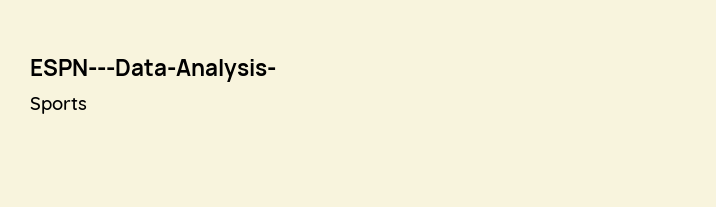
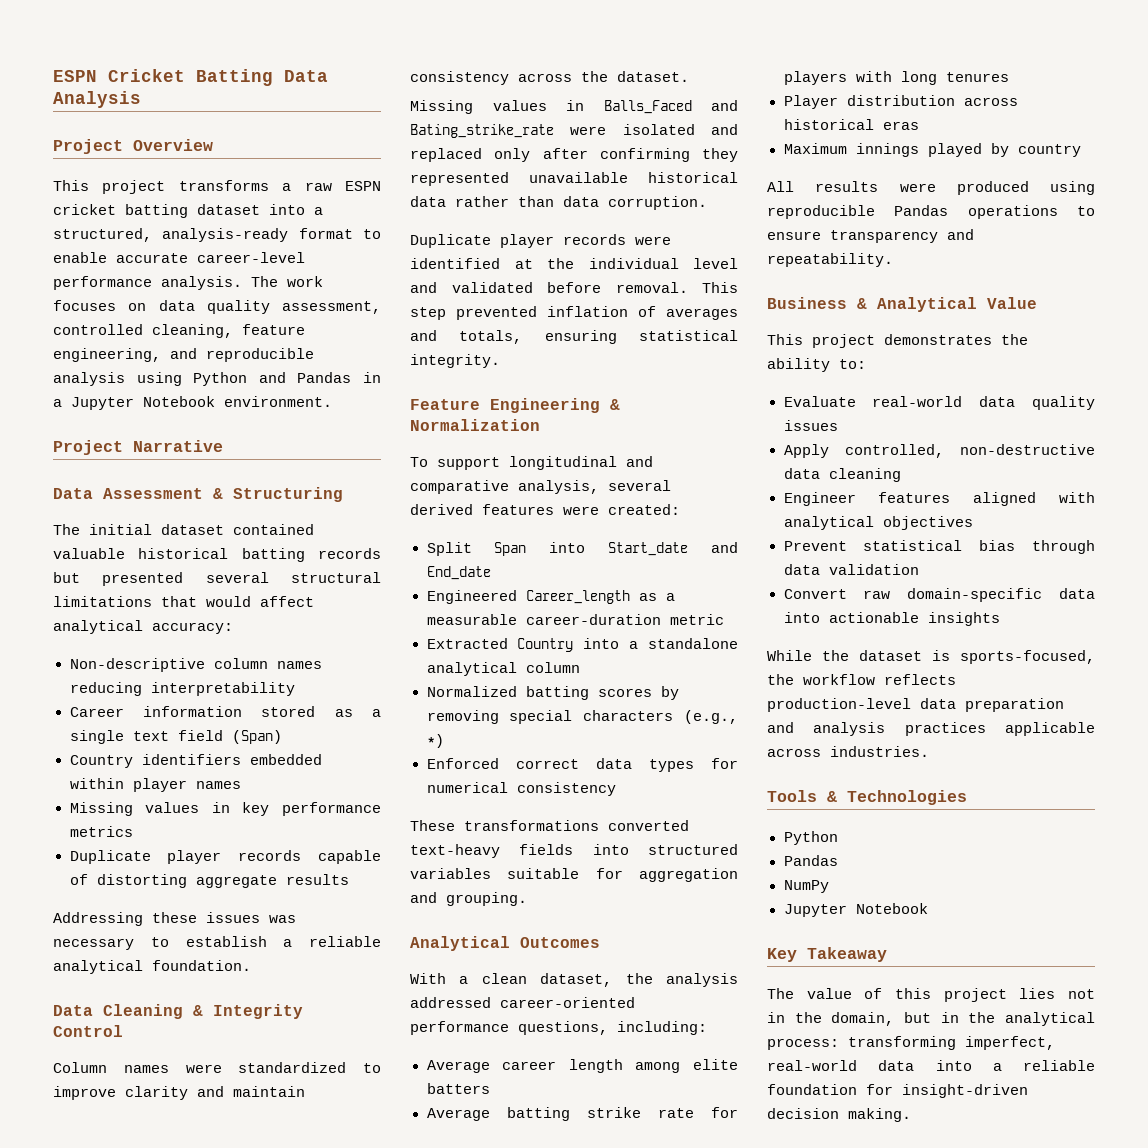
[30,59,276,82] [30,97,87,114] ESPN---Data-Analysis- // Sports -> [53,69,328,86] [53,91,141,108] [53,139,213,154] [53,180,381,194] [53,204,323,218] [53,228,381,242] [53,252,305,263] [53,276,323,290] [53,300,381,314] [53,324,305,338] [53,348,314,362] [53,372,381,386] [53,396,332,410] [53,440,223,455] [53,487,343,502] [53,524,314,535] [53,548,381,562] [53,572,381,586] [53,596,314,607] [53,620,233,634] [69,658,322,672] [69,682,295,696] [69,706,381,717] [69,730,282,744] [69,754,322,768] [69,778,241,792] [69,802,381,816] [69,826,133,837] [69,850,381,864] [69,874,349,888] [53,912,296,926] [53,936,381,950] [53,960,251,974] [53,1004,303,1019] [53,1025,123,1037] [53,1062,381,1073] [53,1086,305,1100] [410,71,689,85] [410,100,738,114] [410,124,738,138] [410,148,738,162] [410,172,738,186] [410,196,707,210] [410,234,671,248] [410,258,738,269] [410,282,738,293] [410,306,738,320] [410,330,738,344] [410,354,500,368] [410,398,620,413] [410,419,540,431] [410,456,653,470] [410,480,671,494] [410,504,680,515] [426,542,738,556] [426,566,491,580] [426,590,675,604] [426,614,724,625] [426,638,738,652] [426,662,580,676] [426,686,679,700] [426,710,738,724] [426,734,444,748] [426,758,738,772] [426,782,616,796] [410,820,689,831] [410,844,738,858] [410,868,738,882] [410,892,527,906] [410,936,600,951] [410,973,738,987] [410,997,635,1008] [410,1021,707,1035] [426,1059,738,1073] [426,1083,490,1094] [426,1107,738,1121] [783,71,1009,85] [783,95,1018,109] [783,119,919,130] [783,143,1081,157] [767,181,1095,195] [767,205,1095,219] [767,229,974,243] [767,253,893,267] [767,297,1037,312] [767,334,1028,348] [767,358,866,372] [783,396,1095,410] [783,420,838,431] [783,444,1095,458] [783,468,901,482] [783,492,1095,506] [783,516,973,530] [783,540,1095,554] [783,564,919,575] [783,588,1095,602] [783,612,1000,626] [767,650,1095,664] [767,674,956,685] [767,698,1064,712] [767,722,1095,736] [767,746,929,757] [767,790,967,805] [783,831,838,845] [783,855,838,866] [783,880,829,893] [783,903,928,917] [767,947,887,962] [767,988,1095,1002] [767,1012,1095,1026] [767,1036,1055,1050] [767,1060,1095,1071] [767,1084,1028,1098] [767,1108,911,1122] ESPN Cricket Batting Data Analysis // Project Overview // This project transforms a raw ESPN cricket batting dataset into a structured, analysis-ready format to enable accurate career-level performance analysis. The work focuses on data quality assessment, controlled cleaning, feature engineering, and reproducible analysis using Python and Pandas in a Jupyter Notebook environment. // Project Narrative // Data Assessment & Structuring // The initial dataset contained valuable historical batting records but presented several structural limitations that would affect analytical accuracy: // Non-descriptive column names reducing interpretability // Career information stored as a single text field (Span) // Country identifiers embedded within player names // Missing values in key performance metrics // Duplicate player records capable of distorting aggregate results // Addressing these issues was necessary to establish a reliable analytical foundation. // Data Cleaning & Integrity Control // Column names were standardized to improve clarity and maintain consistency across the dataset. // Missing values in Balls_Faced and Bating_strike_rate were isolated and replaced only after confirming they represented unavailable historical data rather than data corruption. // Duplicate player records were identified at the individual level and validated before removal. This step prevented inflation of averages and totals, ensuring statistical integrity. // Feature Engineering & Normalization // To support longitudinal and comparative analysis, several derived features were created: // Split Span into Start_date and End_date // Engineered Career_length as a measurable career-duration metric // Extracted Country into a standalone analytical column // Normalized batting scores by removing special characters (e.g., *) // Enforced correct data types for numerical consistency // These transformations converted text-heavy fields into structured variables suitable for aggregation and grouping. // Analytical Outcomes // With a clean dataset, the analysis addressed career-oriented performance questions, including: // Average career length among elite batters // Average batting strike rate for players with long tenures // Player distribution across historical eras // Maximum innings played by country // All results were produced using reproducible Pandas operations to ensure transparency and repeatability. // Business & Analytical Value // This project demonstrates the ability to: // Evaluate real-world data quality issues // Apply controlled, non-destructive data cleaning // Engineer features aligned with analytical objectives // Prevent statistical bias through data validation // Convert raw domain-specific data into actionable insights // While the dataset is sports-focused, the workflow reflects production-level data preparation and analysis practices applicable across industries. // Tools & Technologies // Python // Pandas // NumPy // Jupyter Notebook // Key Takeaway // The value of this project lies not in the domain, but in the analytical process: transforming imperfect, real-world data into a reliable foundation for insight-driven decision making.

